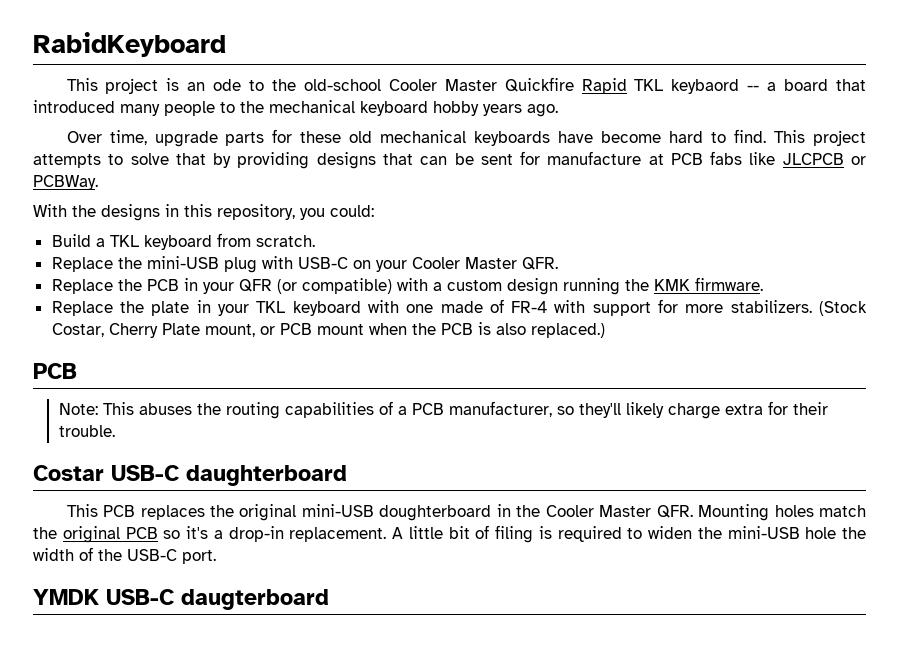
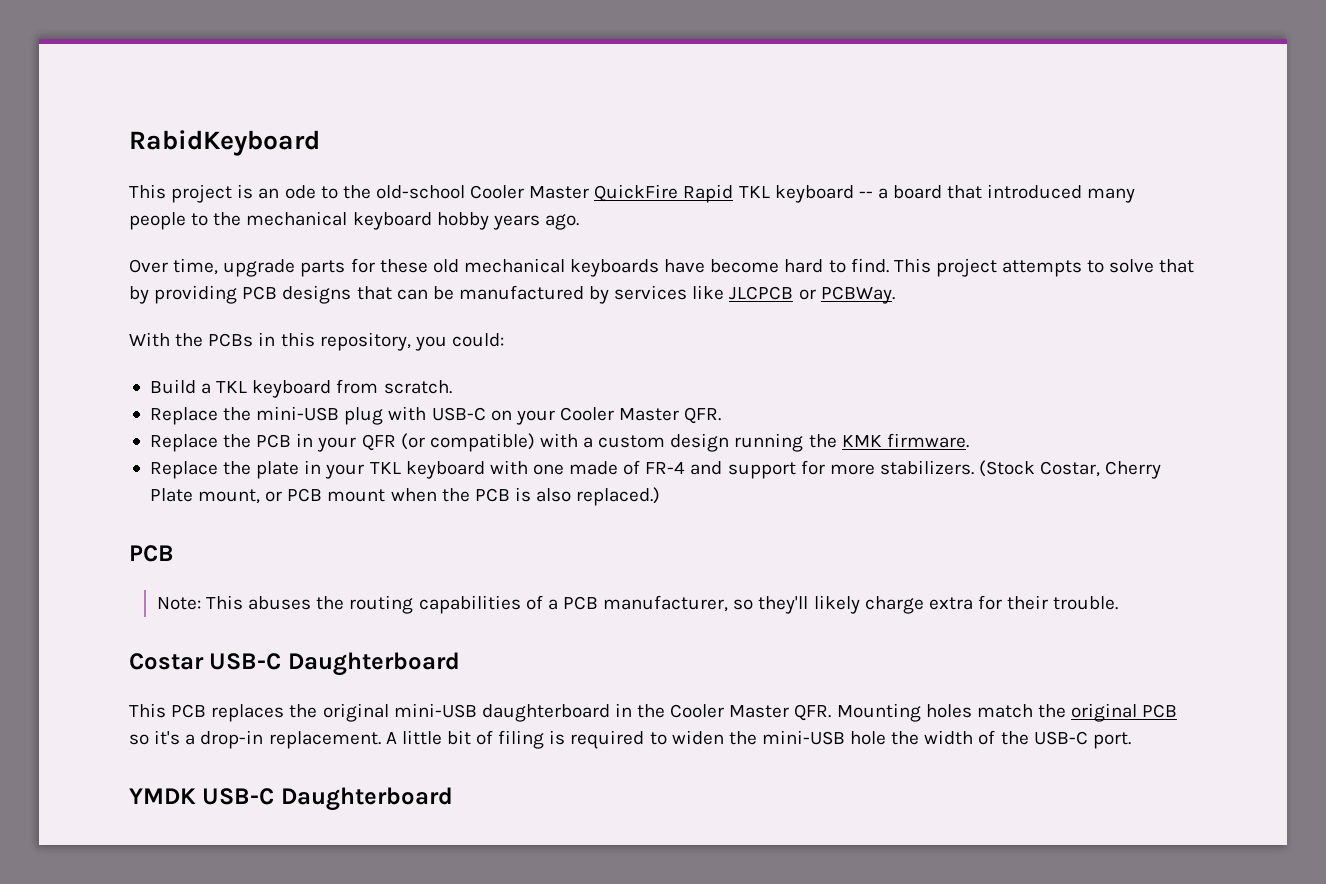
[504,77,574,92] Quickfire -> [594,184,679,202] QuickFire
[671,79,740,94] keybaord -> [774,185,854,203] keyboard
(310, 160) none -> [242,286,278,300] PCB
[480,151,743,165] sent for manufacture at PCB fabs -> [458,285,688,304] manufactured by services
[101,204,160,221] designs -> [208,333,254,347] PCBs
[554,300,586,313] with -> [690,461,723,475] and
[186,465,347,486] daughterboard -> [287,652,460,676] Daughterboard
[379,505,492,521] doughterboard -> [481,704,610,722] daughterboard
[181,589,329,610] daugterboard -> [280,787,453,811] Daughterboard

